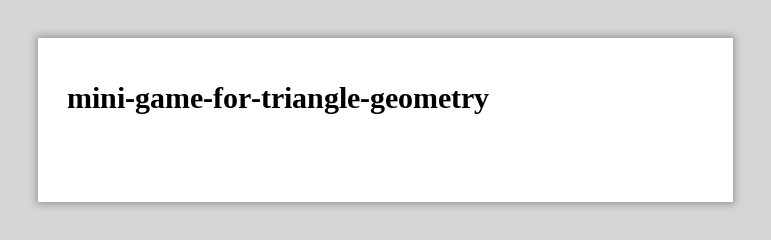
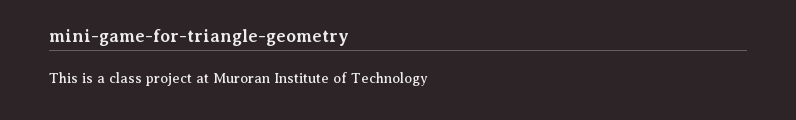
(489, 100) none -> [49,72,428,86] // This is a class project at Muroran Institute of Technology

